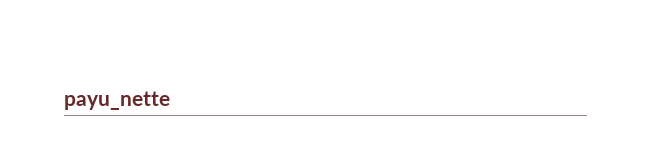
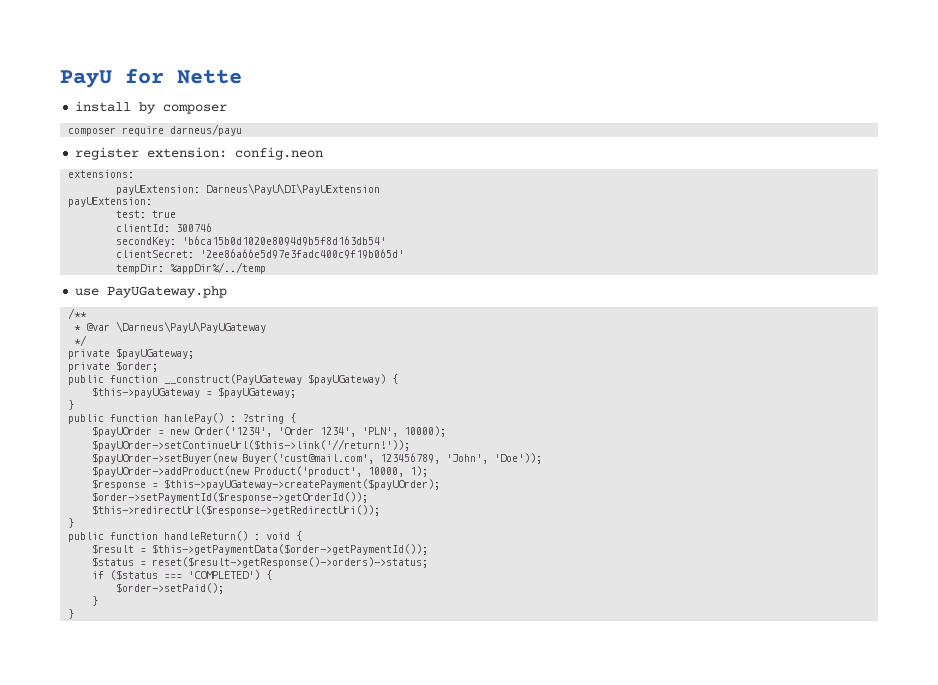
[64,91,170,110] payu_nette -> [60,68,242,88] [75,101,228,114] [68,124,243,136] [75,147,324,160] [68,170,135,178] [116,183,381,195] [68,197,153,207] [116,210,177,218] [116,223,213,232] [116,236,387,247] [116,249,405,259] [116,262,267,274] [75,286,228,298] [68,308,88,319] [74,321,267,333] [74,335,88,346] [68,348,195,359] [68,361,159,372] [68,374,399,385] [92,387,297,398] [68,400,75,410] [68,413,297,424] [92,426,447,437] [92,439,411,451] [92,453,543,464] [92,466,429,477] [92,479,441,490] [92,492,369,503] [92,505,381,516] [68,518,75,528] [68,531,303,542] [92,544,429,555] [92,557,429,568] [92,570,273,580] [116,583,225,594] [92,596,99,606] [68,609,75,619] PayU for Nette // install by composer // composer require darneus/payu // register extension: config.neon // extensions: // payUExtension: Darneus\PayU\DI\PayUExtension // payUExtension: // test: true // clientId: 300746 // secondKey: 'b6ca15b0d1020e8094d9b5f8d163db54' // clientSecret: '2ee86a66e5d97e3fadc400c9f19b065d' // tempDir: %appDir%/../temp // use PayUGateway.php // /** // * @var \Darneus\PayU\PayUGateway // */ // private $payUGateway; // private $order; // public function __construct(PayUGateway $payUGateway) { // $this->payUGateway = $payUGateway; // } // public function hanlePay() : ?string { // $payUOrder = new Order('1234', 'Order 1234', 'PLN', 10000); // $payUOrder->setContinueUrl($this->link('//return!')); // $payUOrder->setBuyer(new Buyer('cust@mail.com', 123456789, 'John', 'Doe')); // $payUOrder->addProduct(new Product('product', 10000, 1); // $response = $this->payUGateway->createPayment($payUOrder); // $order->setPaymentId($response->getOrderId()); // $this->redirectUrl($response->getRedirectUri()); // } // public function handleReturn() : void { // $result = $this->getPaymentData($order->getPaymentId()); // $status = reset($result->getResponse()->orders)->status; // if ($status === 'COMPLETED') { // $order->setPaid(); // } // }

